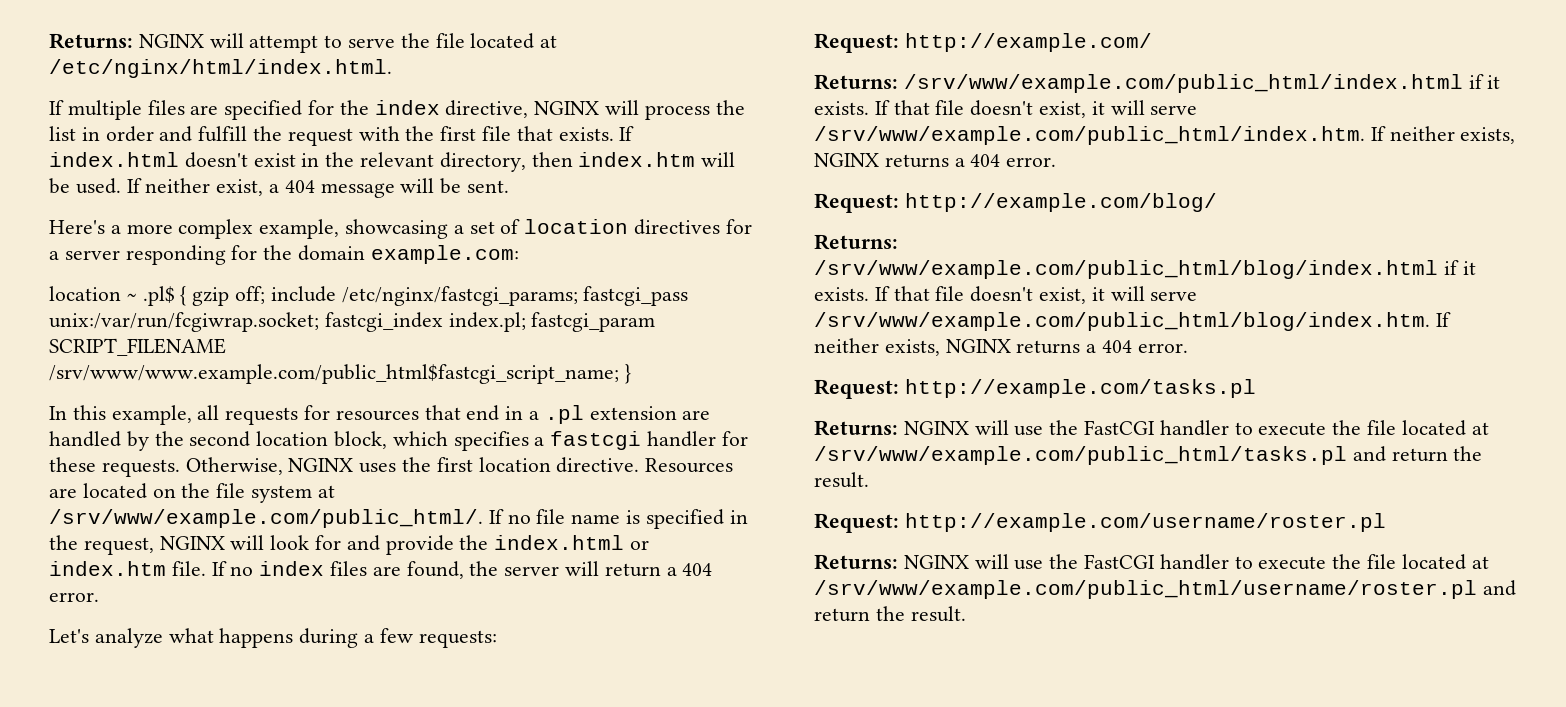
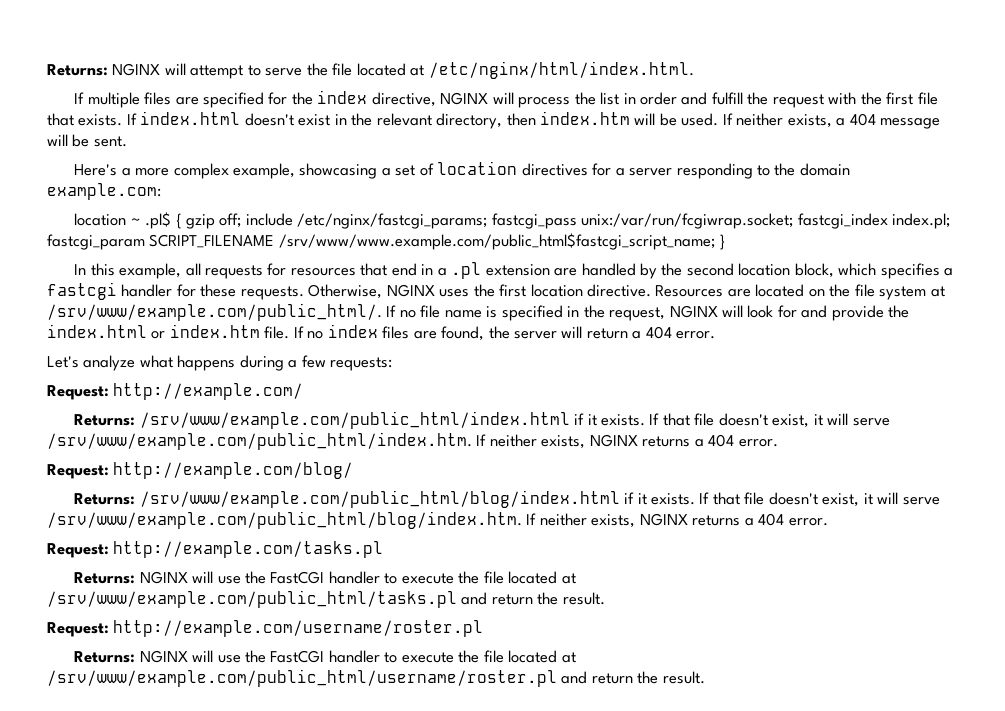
[216,179,264,196] exist, -> [787,114,832,128] exists,
[231,245,258,260] for -> [756,165,770,176] to

